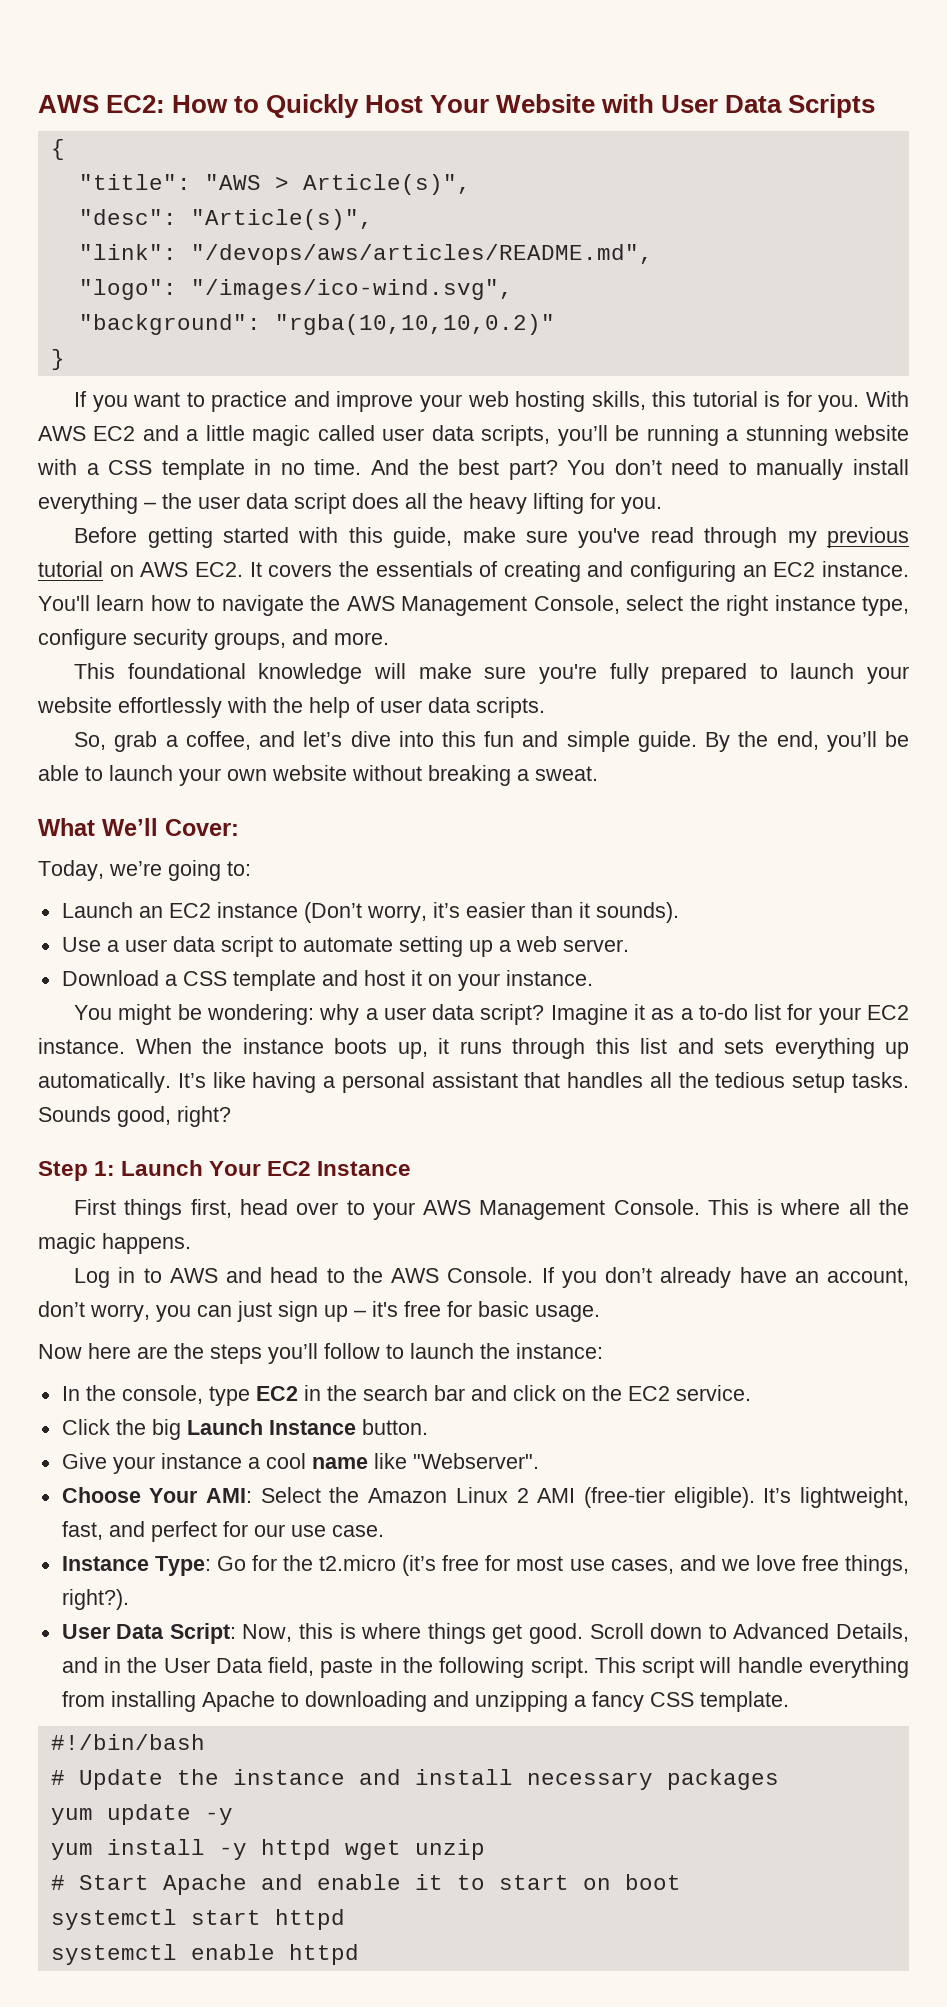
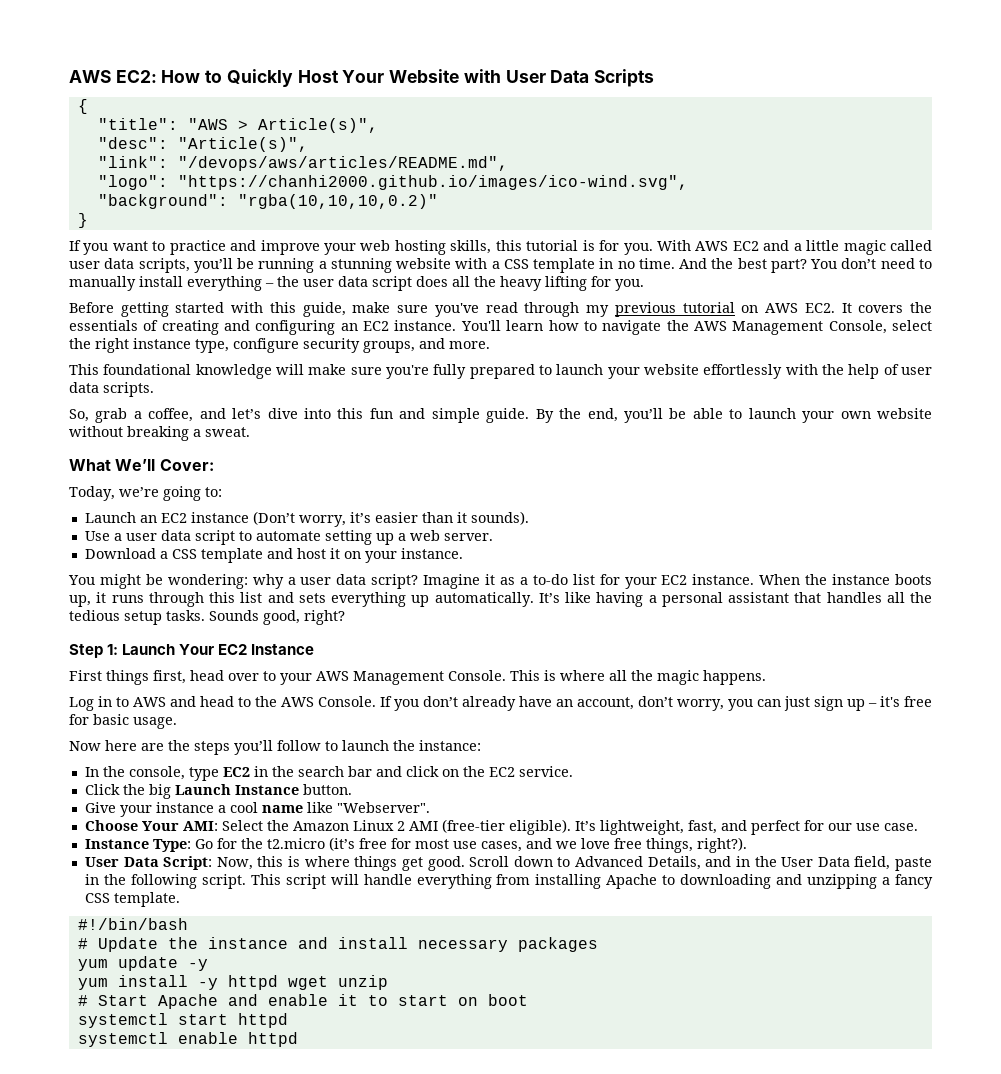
[190,279,513,300] "/images/ico-wind.svg", -> [177,175,688,190] "https://chanhi2000.github.io/images/ico-wind.svg",

